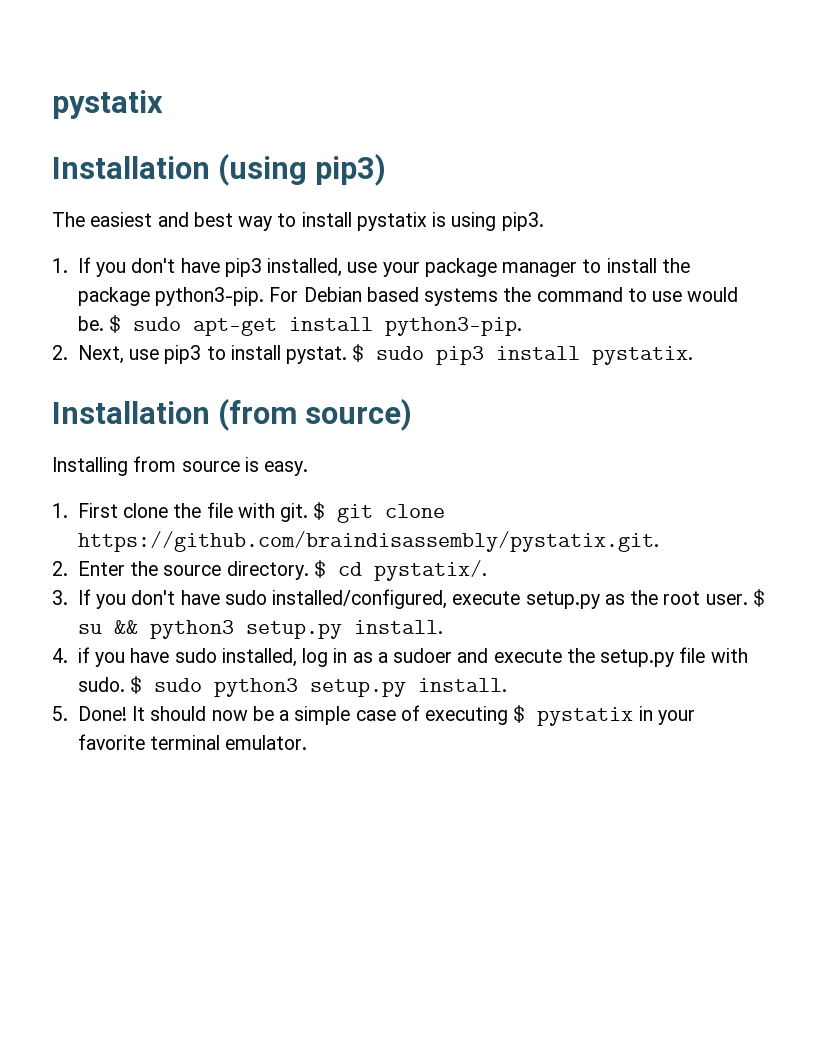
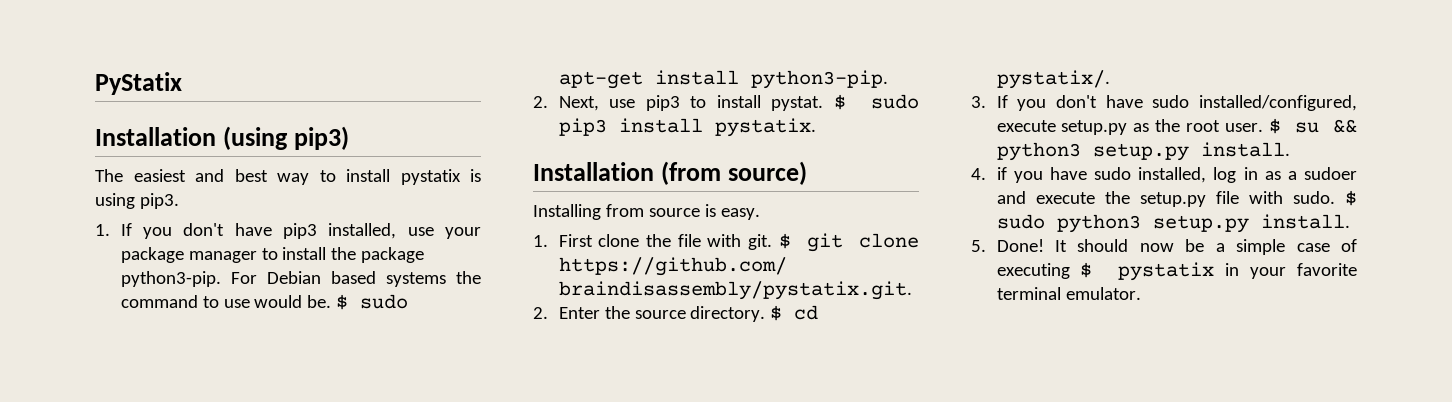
[52,90,163,119] pystatix -> [95,72,182,95] PyStatix

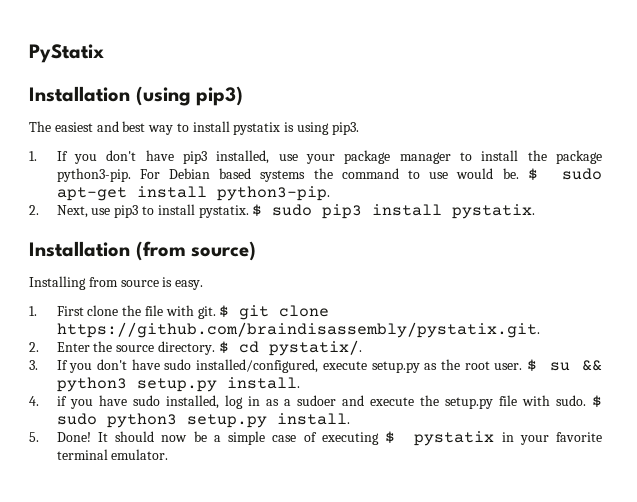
[771,96,824,111] pystat. -> [198,205,249,218] pystatix.

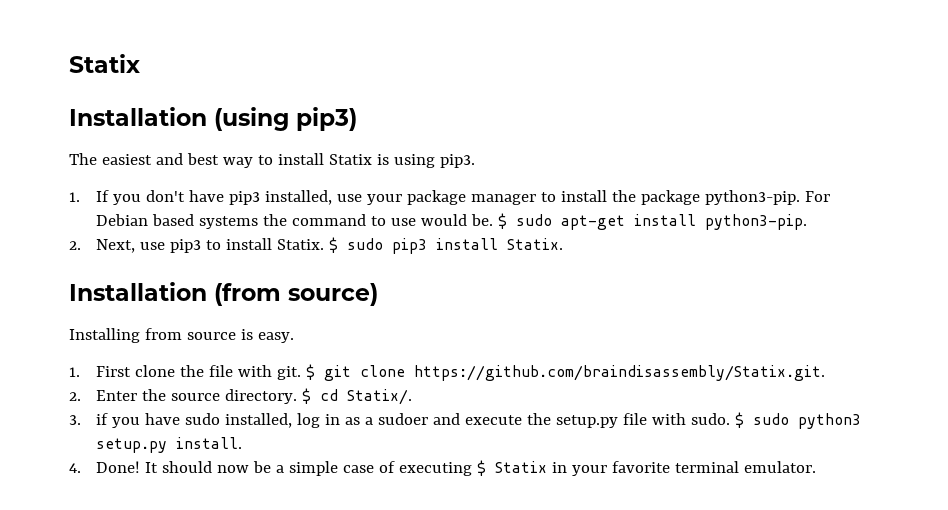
[29,44,104,63] PyStatix -> [69,54,140,73] Statix
[233,122,281,135] pystatix -> [328,154,372,165] Statix
[198,205,249,218] pystatix. -> [277,239,325,250] Statix.
[452,204,536,219] pystatix. -> [507,238,564,250] Statix.
[56,322,540,338] https://github.com/braindisassembly/pystatix.git. -> [414,365,826,381] https://github.com/braindisassembly/Statix.git.
[268,340,362,356] [29,359,603,373] [56,377,300,392] [29,396,39,406] pystatix/. // 3. If you don't have sudo installed/configured, execute setup.py as the root user. $ su && python3 setup.py install. // 4. -> [347,389,413,405] [69,415,81,425] Statix/. // 3.
[29,432,39,442] 5. -> [69,463,81,473] 4.
[414,431,495,446] pystatix -> [495,461,548,473] Statix

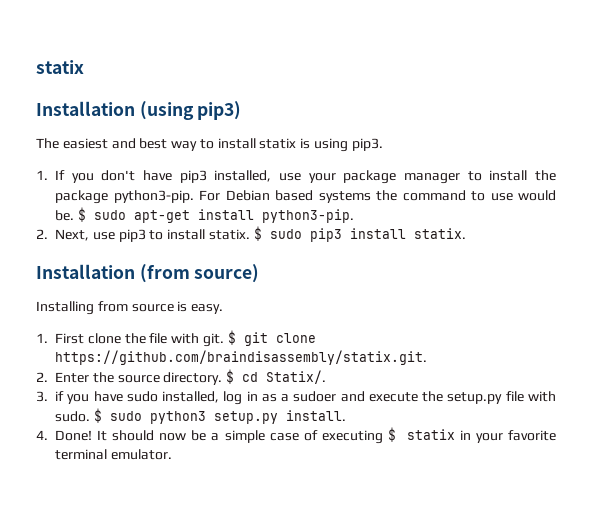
[69,54,140,73] Statix -> [36,60,84,74] statix
[328,154,372,165] Statix -> [259,138,297,149] statix
[277,239,325,250] Statix. -> [208,229,250,240] statix.
[507,238,564,250] Statix. -> [413,228,466,239] statix.
[414,365,826,381] https://github.com/braindisassembly/Statix.git. -> [55,350,427,365] https://github.com/braindisassembly/statix.git.
[495,461,548,473] Statix -> [406,429,455,440] statix

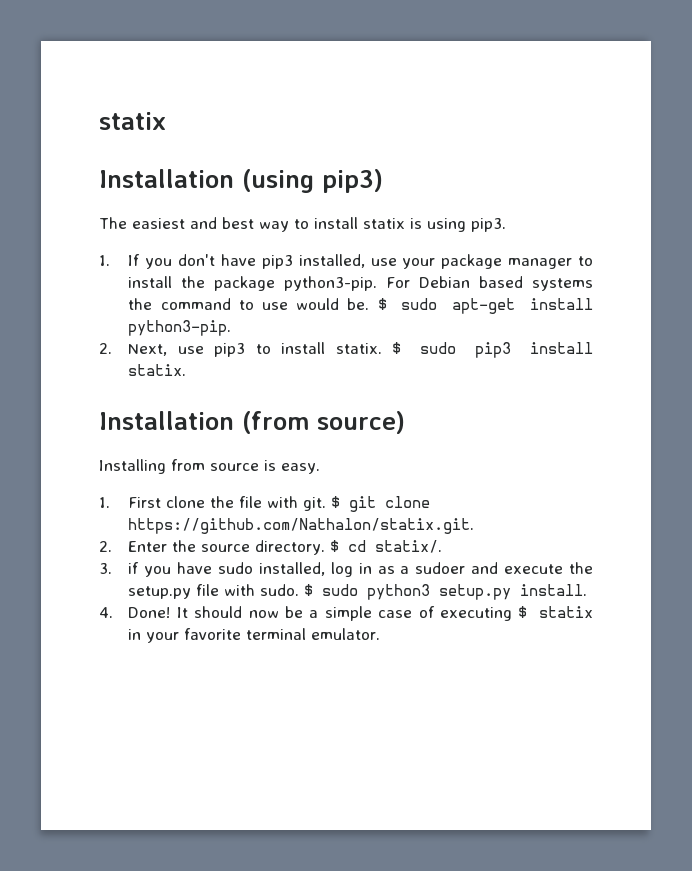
[55,350,427,365] https://github.com/braindisassembly/statix.git. -> [128,518,475,534] https://github.com/Nathalon/statix.git.
[266,370,327,384] Statix/. -> [375,540,443,553] statix/.

